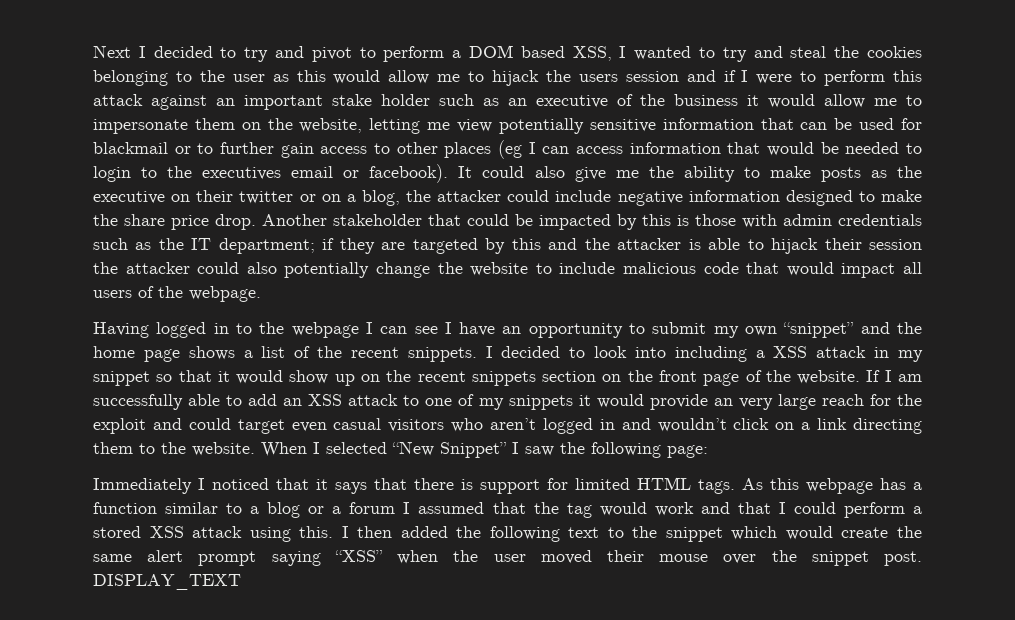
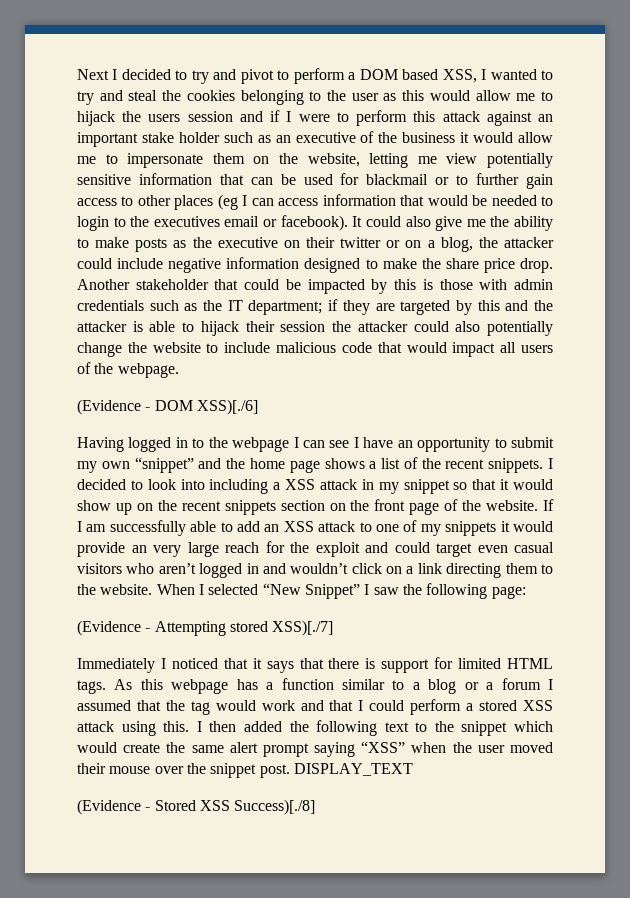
(261, 294) none -> [77,399,258,415] // (Evidence - DOM XSS)[./6]
(708, 451) none -> [77,620,334,636] // (Evidence - Attempting stored XSS)[./7]
(241, 582) none -> [77,799,316,815] // (Evidence - Stored XSS Success)[./8]

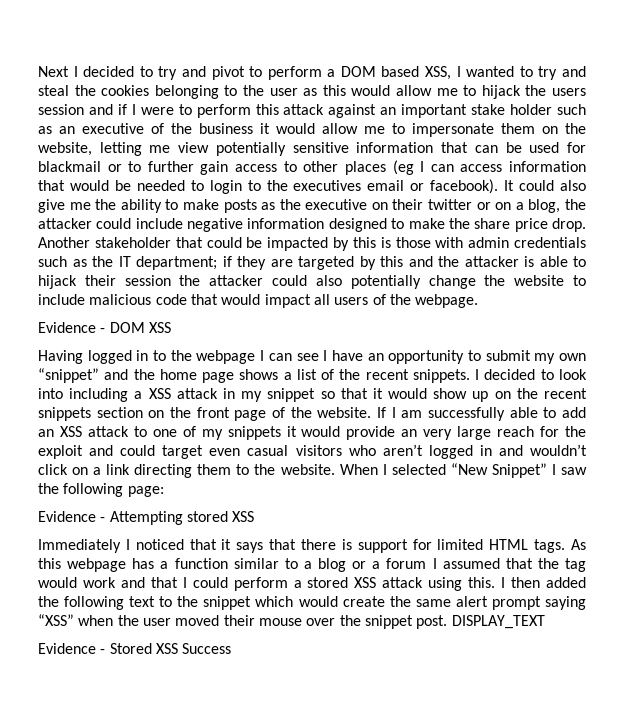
[77,399,141,415] (Evidence -> [38,322,96,333] Evidence
[196,399,258,415] XSS)[./6] -> [148,322,171,333] XSS
[77,620,141,636] (Evidence -> [38,511,96,522] Evidence
[272,620,334,636] XSS)[./7] -> [232,511,255,522] XSS
[77,799,141,815] (Evidence -> [38,643,96,654] Evidence
[234,799,316,815] Success)[./8] -> [182,643,232,654] Success

